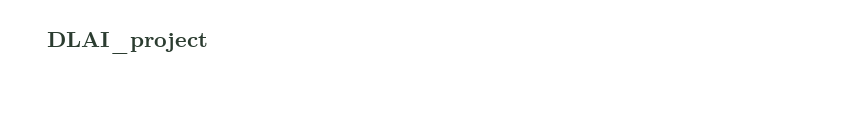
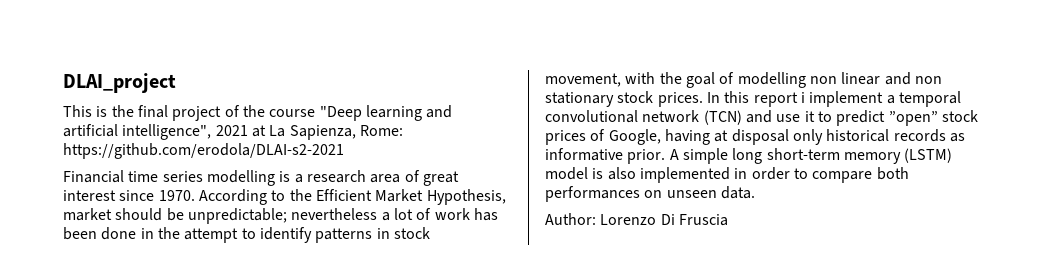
(208, 43) none -> [63,105,453,121] [63,124,403,140] [63,143,344,159] [63,170,459,186] [63,189,506,205] [63,208,498,224] [63,227,430,243] [545,72,942,88] [545,91,961,107] [545,110,978,126] [545,129,965,145] [545,148,953,164] [545,167,909,183] [545,186,755,202] [545,213,728,226] // This is the final project of the course "Deep learning and artificial intelligence", 2021 at La Sapienza, Rome: https://github.com/erodola/DLAI-s2-2021 // Financial time series modelling is a research area of great interest since 1970. According to the Efficient Market Hypothesis, market should be unpredictable; nevertheless a lot of work has been done in the attempt to identify patterns in stock movement, with the goal of modelling non linear and non stationary stock prices. In this report i implement a temporal convolutional network (TCN) and use it to predict ”open” stock prices of Google, having at disposal only historical records as informative prior. A simple long short-term memory (LSTM) model is also implemented in order to compare both performances on unseen data. // Author: Lorenzo Di Fruscia

